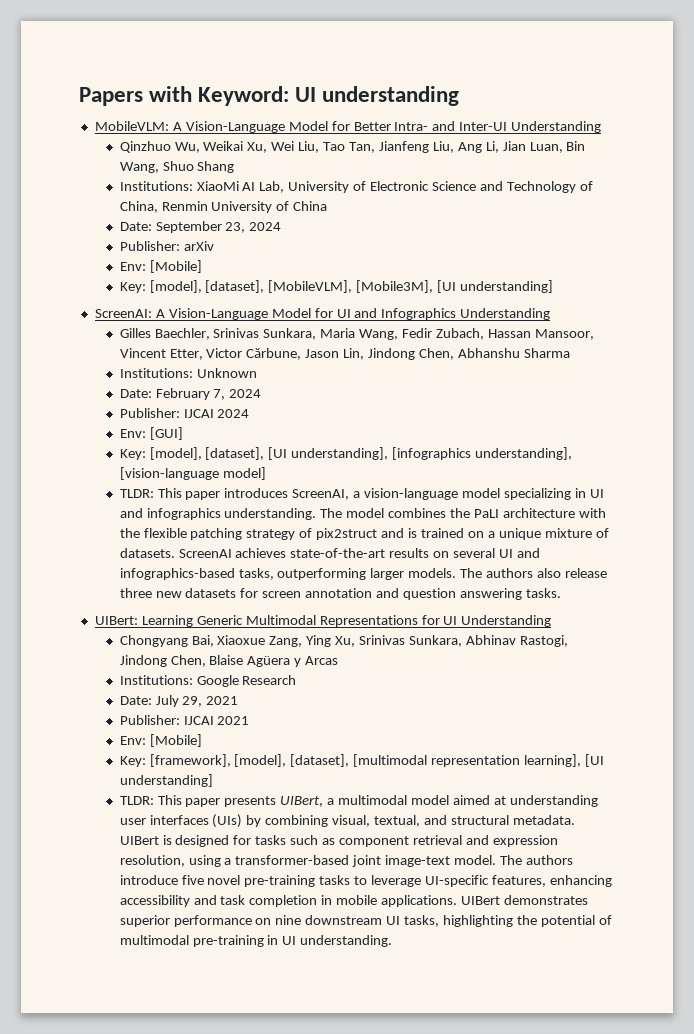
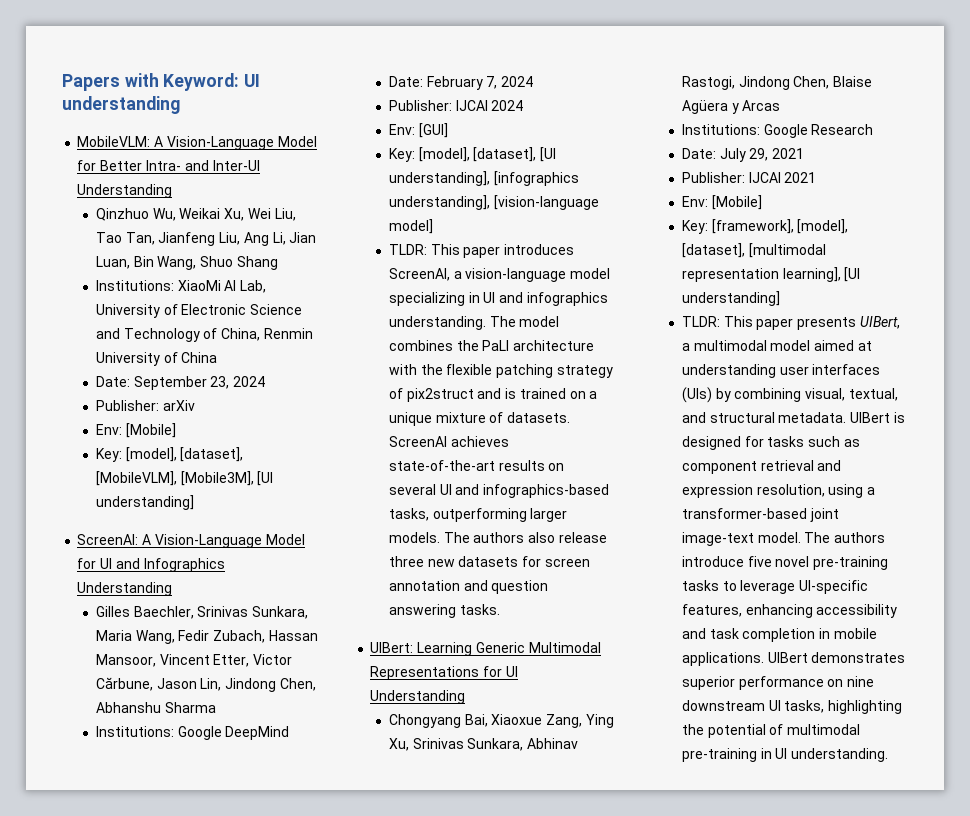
[196,368,257,378] Unknown -> [177,726,290,740] Google DeepMind

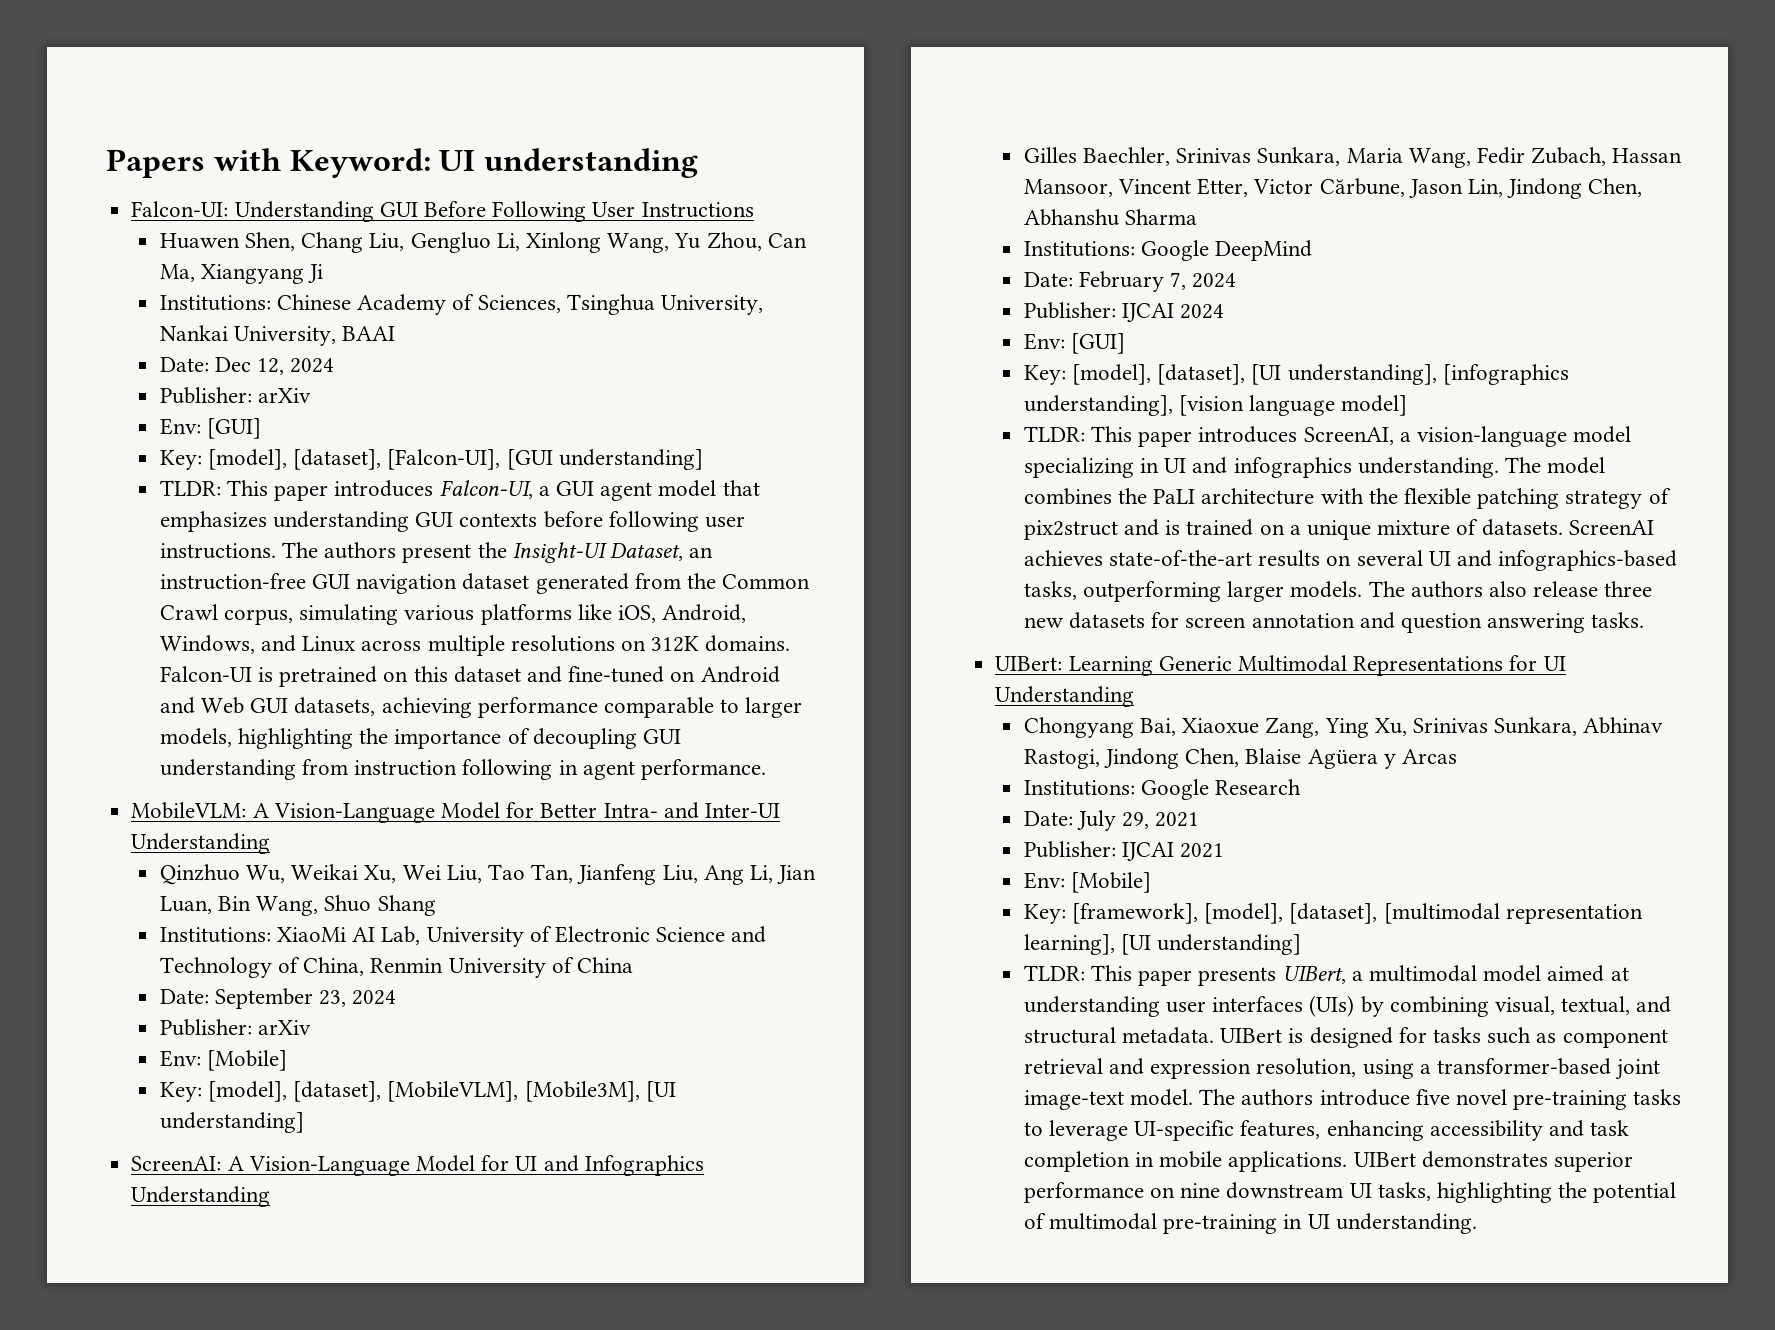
(180, 105) none -> [131,201,754,222] [159,232,807,253] [159,264,324,284] [159,294,764,315] [159,325,396,346] [159,357,335,375] [159,387,311,404] [159,418,261,439] [159,449,703,470] [159,480,760,501] [159,511,746,532] [159,542,714,563] [159,573,811,594] [159,604,747,625] [159,635,791,656] [159,666,780,687] [159,697,803,718] [159,728,682,749] [159,759,767,780] // Falcon-UI: Understanding GUI Before Following User Instructions // Huawen Shen, Chang Liu, Gengluo Li, Xinlong Wang, Yu Zhou, Can Ma, Xiangyang Ji // Institutions: Chinese Academy of Sciences, Tsinghua University, Nankai University, BAAI // Date: Dec 12, 2024 // Publisher: arXiv // Env: [GUI] // Key: [model], [dataset], [Falcon-UI], [GUI understanding] // TLDR: This paper introduces Falcon-UI, a GUI agent model that emphasizes understanding GUI contexts before following user instructions. The authors present the Insight-UI Dataset, an instruction-free GUI navigation dataset generated from the Common Crawl corpus, simulating various platforms like iOS, Android, Windows, and Linux across multiple resolutions on 312K domains. Falcon-UI is pretrained on this dataset and fine-tuned on Android and Web GUI datasets, achieving performance comparable to larger models, highlighting the importance of decoupling GUI understanding from instruction following in agent performance.
[493,195,599,210] [vision-language -> [1178,395,1336,416] [vision language

